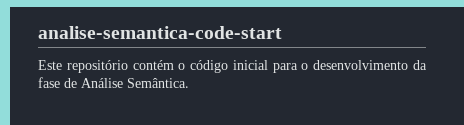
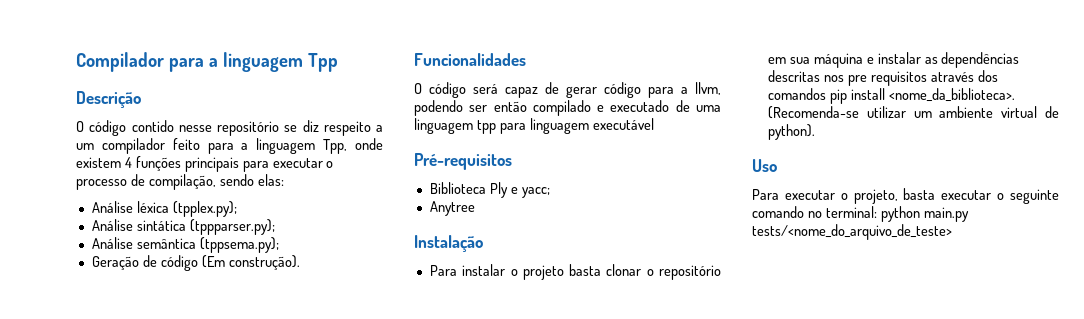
[38,26,282,39] [38,60,427,73] [38,77,189,88] analise-semantica-code-start // Este repositório contém o código inicial para o desenvolvimento da fase de Análise Semântica. -> [76,52,338,72] [76,91,141,108] [76,120,383,136] [76,138,383,154] [76,156,334,172] [76,174,284,190] [91,201,237,217] [91,219,275,235] [91,237,279,253] [91,255,300,271] [414,53,526,66] [414,82,721,98] [414,100,721,116] [414,118,654,134] [414,153,512,170] [429,182,550,198] [429,201,475,216] [414,235,483,252] [429,264,721,280] [767,52,1020,68] [767,70,998,86] [767,88,1015,104] [767,106,1059,119] [767,124,815,140] [752,159,777,172] [752,188,1059,204] [752,206,969,222] [752,224,952,240] Compilador para a linguagem Tpp // Descrição // O código contido nesse repositório se diz respeito a um compilador feito para a linguagem Tpp, onde existem 4 funções principais para executar o processo de compilação, sendo elas: // Análise léxica (tpplex.py); // Análise sintática (tppparser.py); // Análise semântica (tppsema.py); // Geração de código (Em construção). // Funcionalidades // O código será capaz de gerar código para a llvm, podendo ser então compilado e executado de uma linguagem tpp para linguagem executável // Pré-requisitos // Biblioteca Ply e yacc; // Anytree // Instalação // Para instalar o projeto basta clonar o repositório em sua máquina e instalar as dependências descritas nos pre requisitos através dos comandos pip install <nome_da_biblioteca>. (Recomenda-se utilizar um ambiente virtual de python). // Uso // Para executar o projeto, basta executar o seguinte comando no terminal: python main.py tests/<nome_do_arquivo_de_teste>

